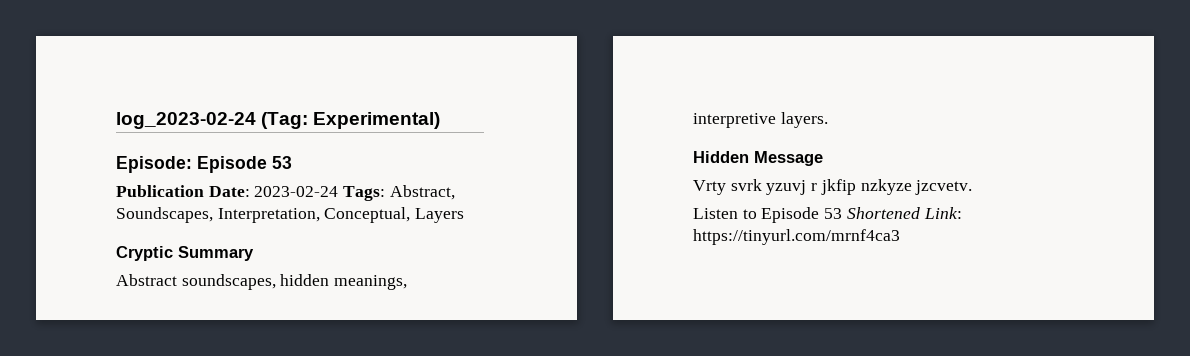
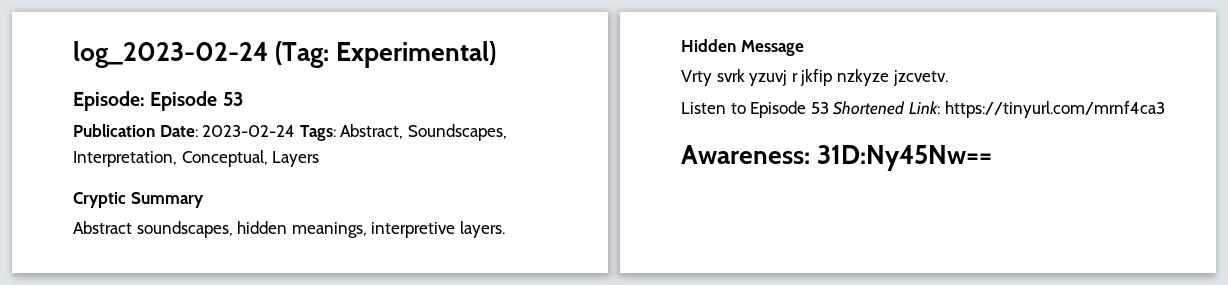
(900, 237) none -> [681,145,993,171] // Awareness: 31D:Ny45Nw==

